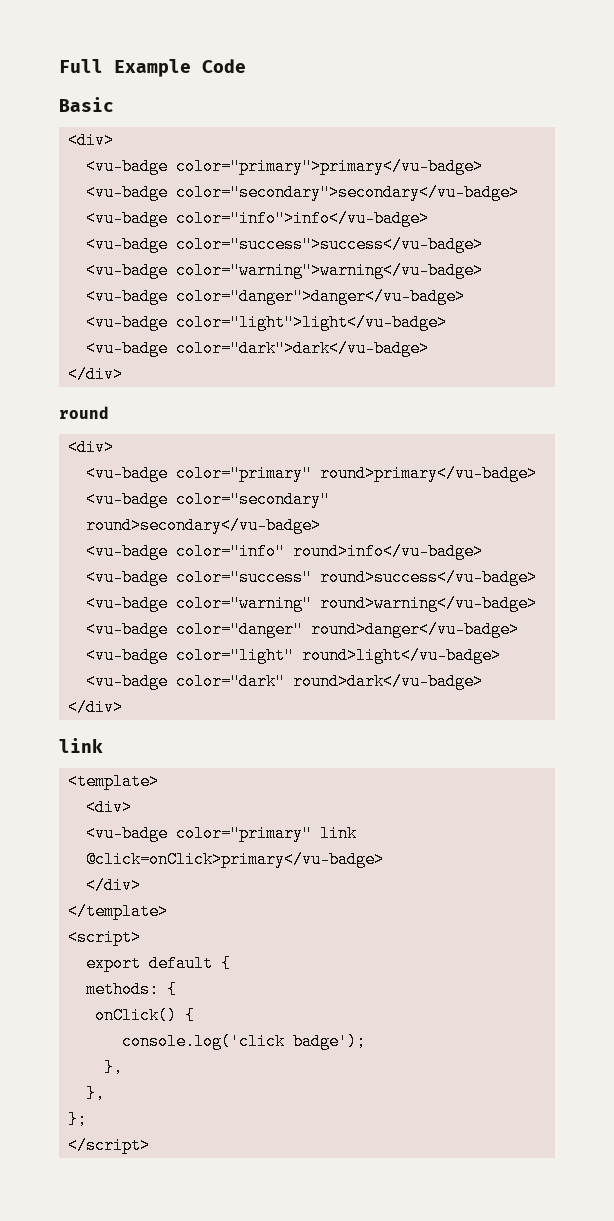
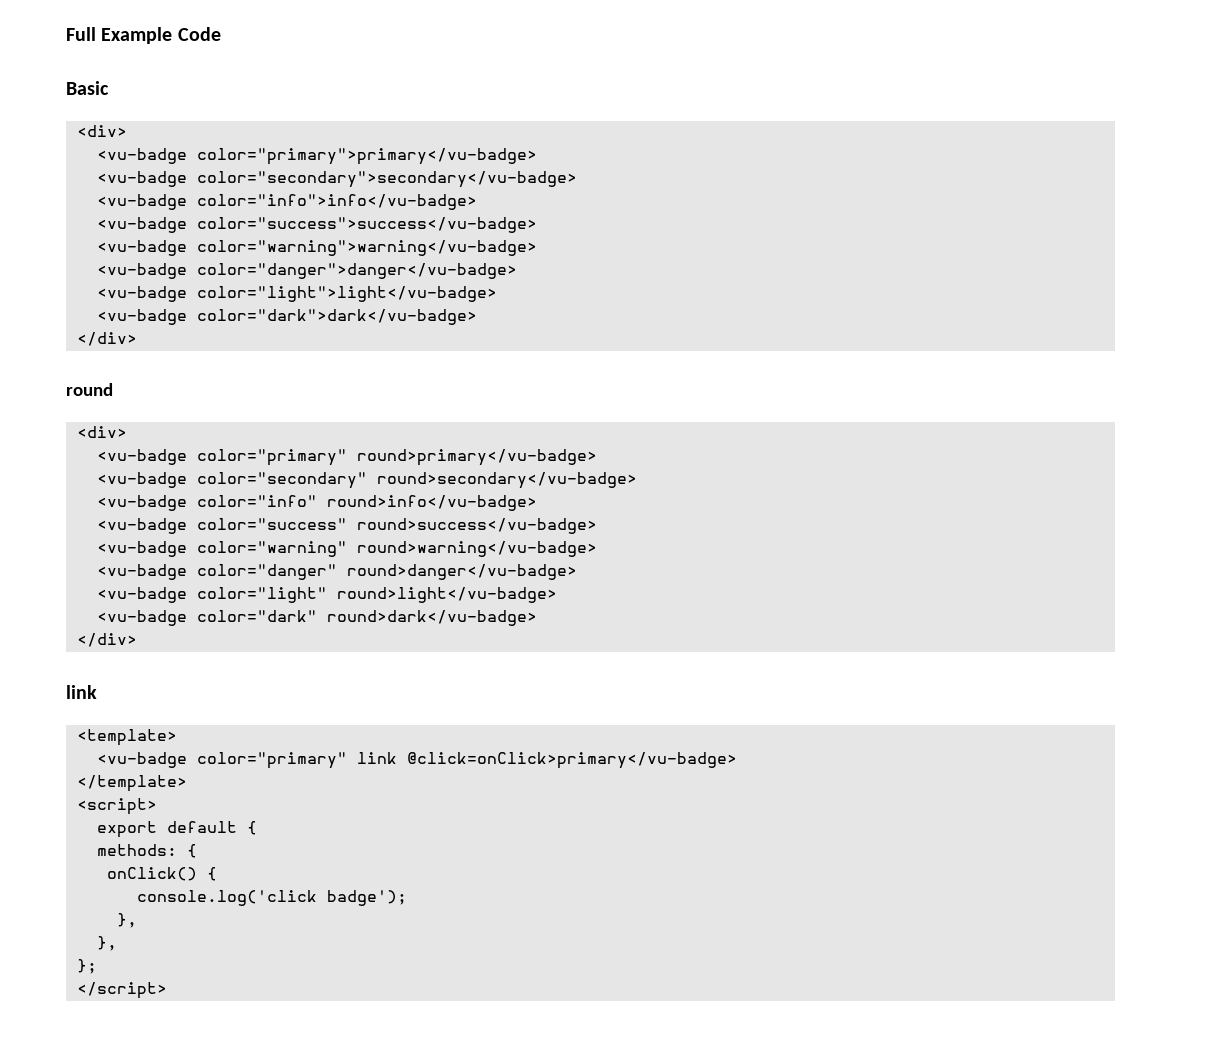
[86,799,133,816] // <div> -> (178, 737) none
[86,877,142,894] // </div> -> (738, 760) none

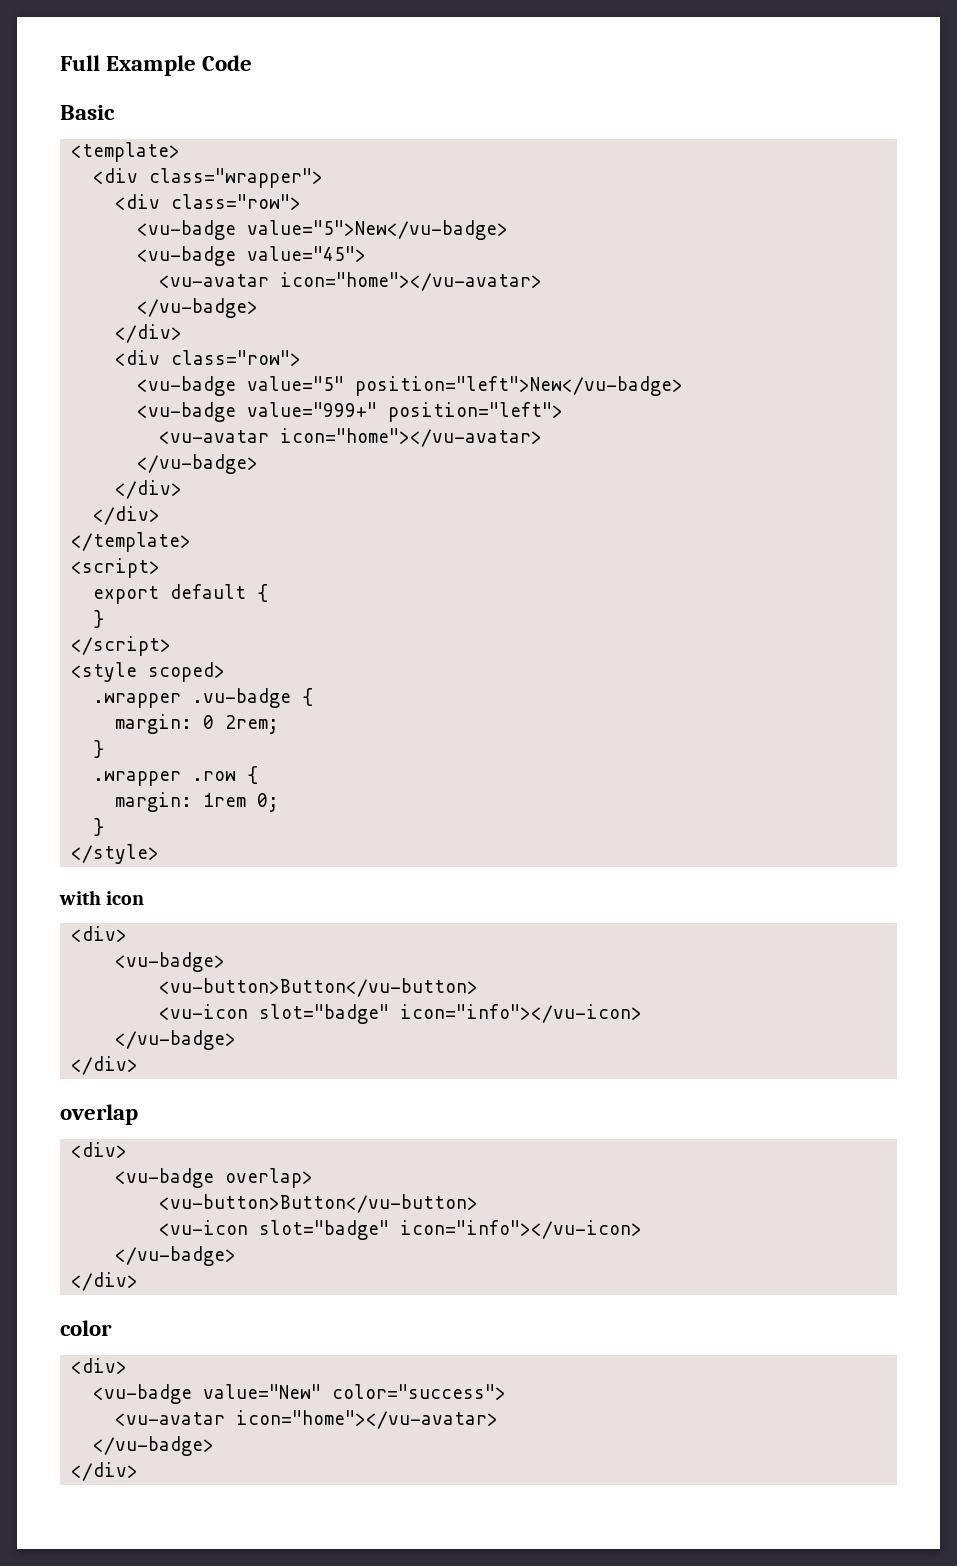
[77,125,128,137] [97,148,538,165] [97,171,578,188] [97,194,478,210] [97,217,538,233] [97,240,538,256] [97,263,518,279] [97,286,498,302] [97,309,478,325] [77,332,138,346] [66,383,113,396] [77,426,128,438] [97,449,598,466] [97,472,638,489] [97,495,538,511] [97,518,598,534] [97,541,598,557] [97,564,578,580] [97,587,558,603] [97,610,538,626] [77,633,138,647] [66,685,97,699] [77,729,178,746] [97,752,738,769] <div> // <vu-badge color="primary">primary</vu-badge> // <vu-badge color="secondary">secondary</vu-badge> // <vu-badge color="info">info</vu-badge> // <vu-badge color="success">success</vu-badge> // <vu-badge color="warning">warning</vu-badge> // <vu-badge color="danger">danger</vu-badge> // <vu-badge color="light">light</vu-badge> // <vu-badge color="dark">dark</vu-badge> // </div> // round // <div> // <vu-badge color="primary" round>primary</vu-badge> // <vu-badge color="secondary" round>secondary</vu-badge> // <vu-badge color="info" round>info</vu-badge> // <vu-badge color="success" round>success</vu-badge> // <vu-badge color="warning" round>warning</vu-badge> // <vu-badge color="danger" round>danger</vu-badge> // <vu-badge color="light" round>light</vu-badge> // <vu-badge color="dark" round>dark</vu-badge> // </div> // link // <template> // <vu-badge color="primary" link @click=onClick>primary</vu-badge> -> [71,142,181,162] [93,168,324,188] [115,194,302,210] [137,220,509,240] [137,246,367,266] [159,272,543,291] [137,298,259,318] [115,324,183,343] [115,350,302,366] [137,376,684,396] [137,402,564,422] [159,428,543,447] [137,454,259,474] [115,480,183,499] [93,506,161,525] <template> // <div class="wrapper"> // <div class="row"> // <vu-badge value="5">New</vu-badge> // <vu-badge value="45"> // <vu-avatar icon="home"></vu-avatar> // </vu-badge> // </div> // <div class="row"> // <vu-badge value="5" position="left">New</vu-badge> // <vu-badge value="999+" position="left"> // <vu-avatar icon="home"></vu-avatar> // </vu-badge> // </div> // </div>
[97,844,198,858] [107,867,218,881] [137,890,408,906] [117,913,138,928] [97,936,118,951] [77,959,98,974] [77,982,168,999] methods: { // onClick() { // console.log('click badge'); // }, // }, // }; // </script> -> [93,610,105,628] [71,636,172,656] [71,662,226,682] [93,688,314,708] [115,714,280,734] [93,740,105,758] [93,766,259,786] [115,792,280,812] [93,818,105,836] [71,844,160,864] [59,890,145,905] [71,926,128,942] [115,952,226,972] [159,978,479,997] [159,1004,643,1024] [115,1030,237,1050] [71,1056,139,1075] [60,1104,138,1125] [71,1142,128,1158] [115,1168,314,1188] [159,1194,479,1213] [159,1220,643,1240] [115,1246,237,1266] [71,1272,139,1291] [60,1320,112,1336] [71,1358,128,1374] [93,1384,507,1404] [115,1410,499,1429] [93,1436,215,1456] [71,1462,139,1481] } // </script> // <style scoped> // .wrapper .vu-badge { // margin: 0 2rem; // } // .wrapper .row { // margin: 1rem 0; // } // </style> // with icon // <div> // <vu-badge> // <vu-button>Button</vu-button> // <vu-icon slot="badge" icon="info"></vu-icon> // </vu-badge> // </div> // overlap // <div> // <vu-badge overlap> // <vu-button>Button</vu-button> // <vu-icon slot="badge" icon="info"></vu-icon> // </vu-badge> // </div> // color // <div> // <vu-badge value="New" color="success"> // <vu-avatar icon="home"></vu-avatar> // </vu-badge> // </div>

